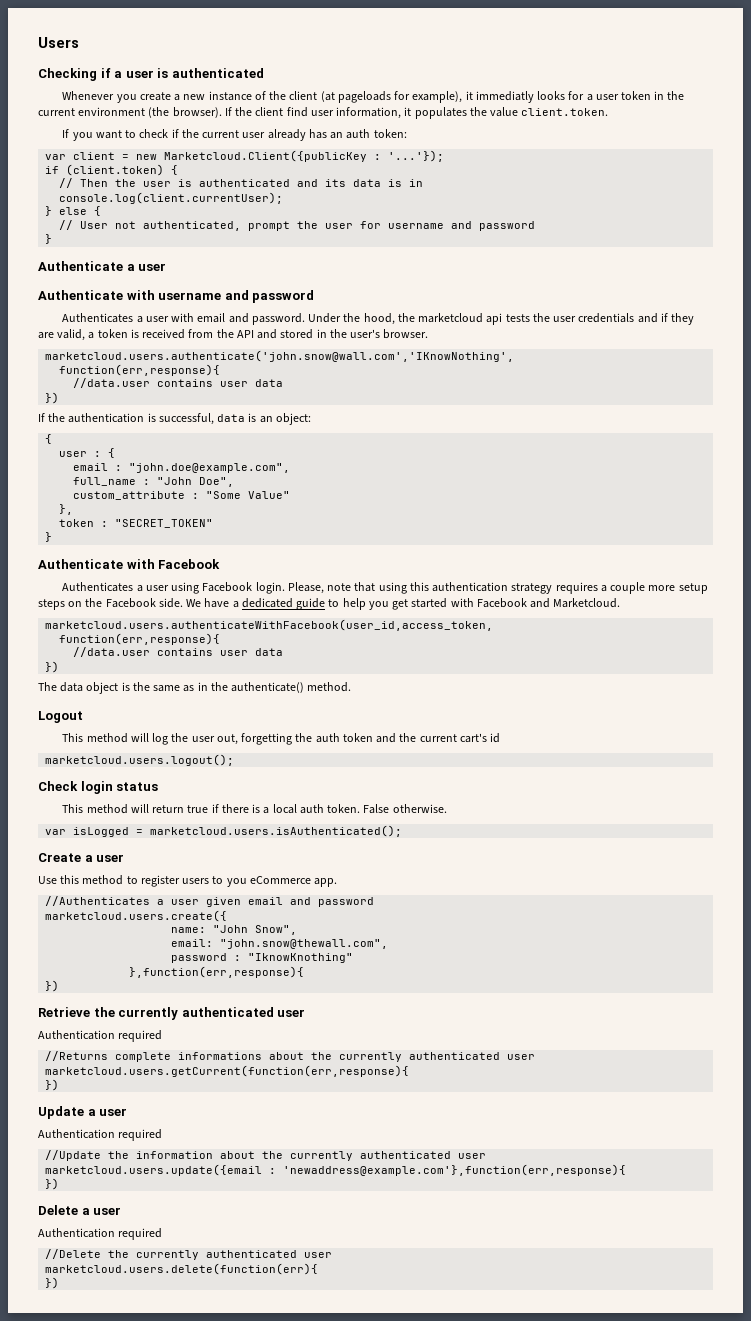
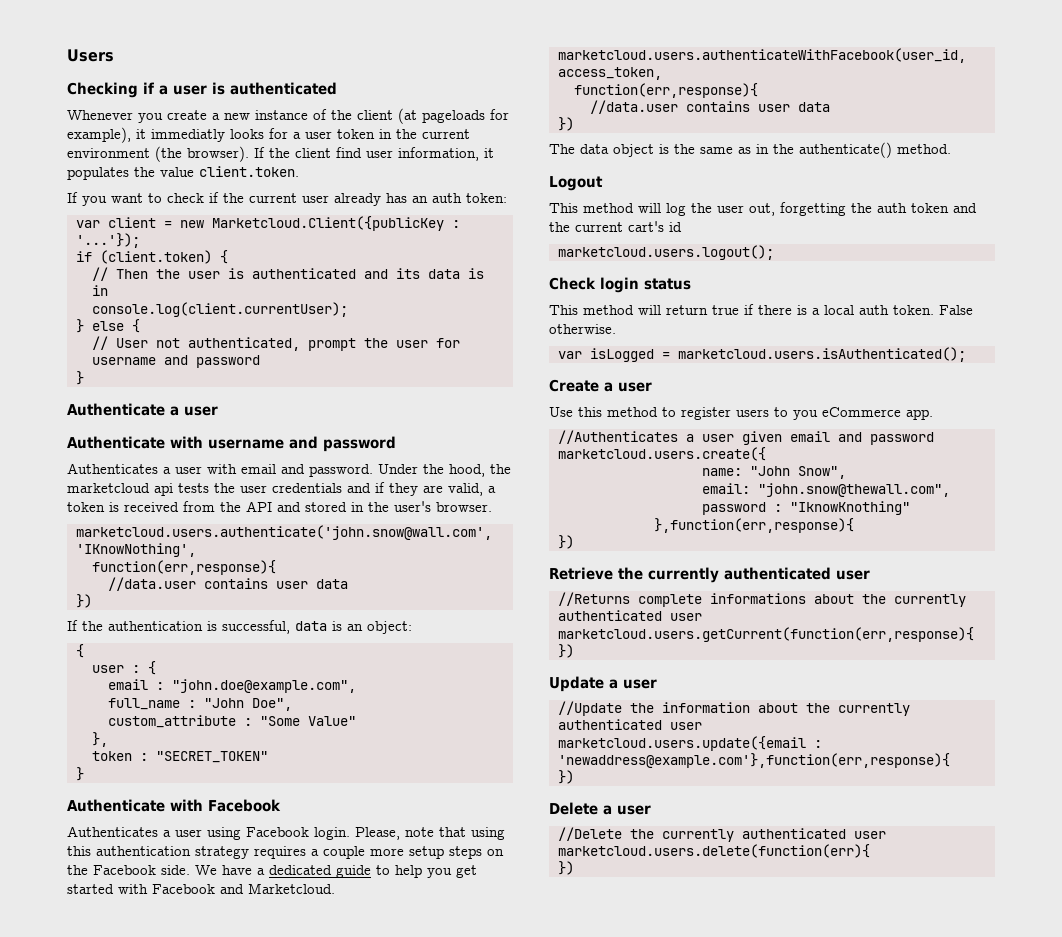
[38,1030,163,1042] // Authentication required -> (870, 575) none
[38,1129,163,1141] // Authentication required -> (657, 684) none
[38,1228,163,1240] // Authentication required -> (651, 810) none

